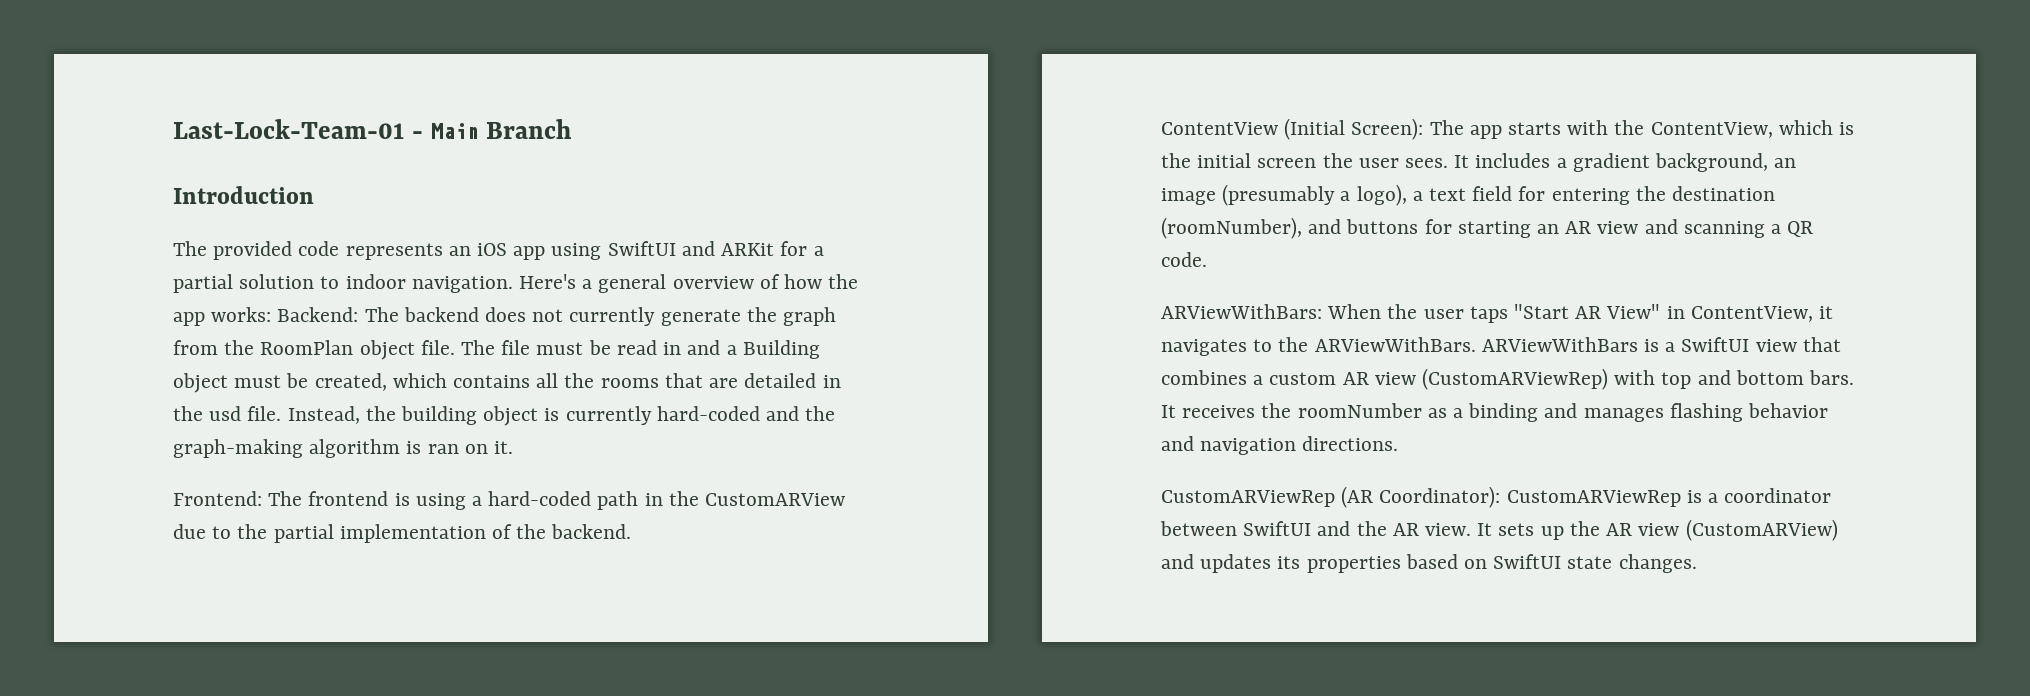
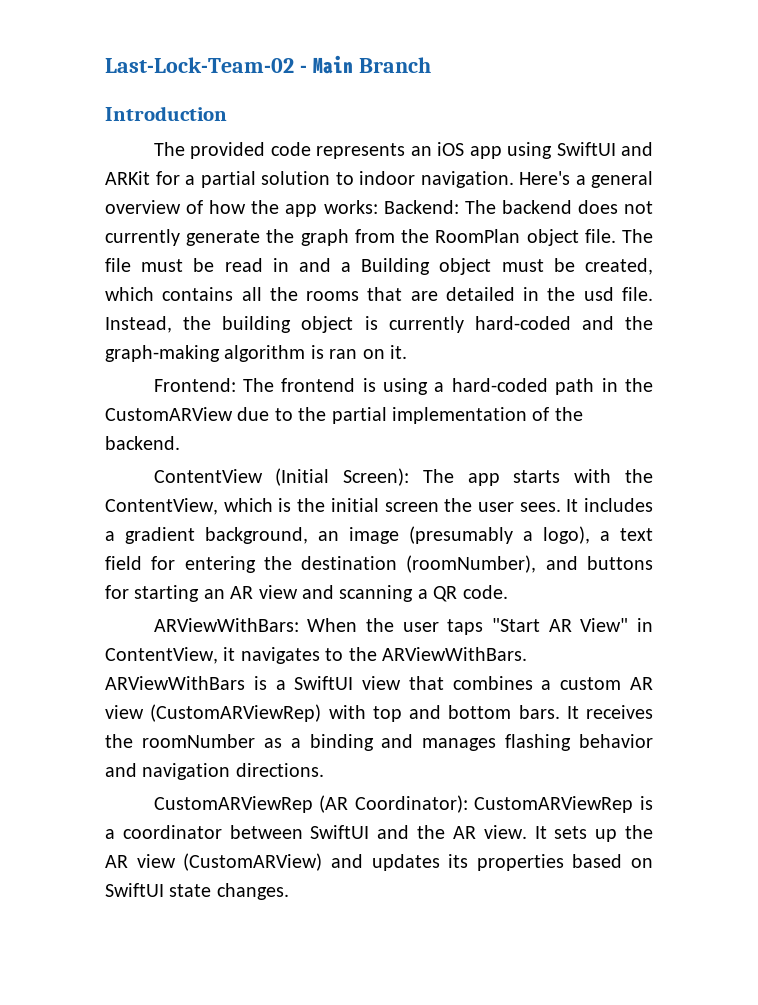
[173,119,404,139] Last-Lock-Team-01 -> [105,57,294,73] Last-Lock-Team-02

